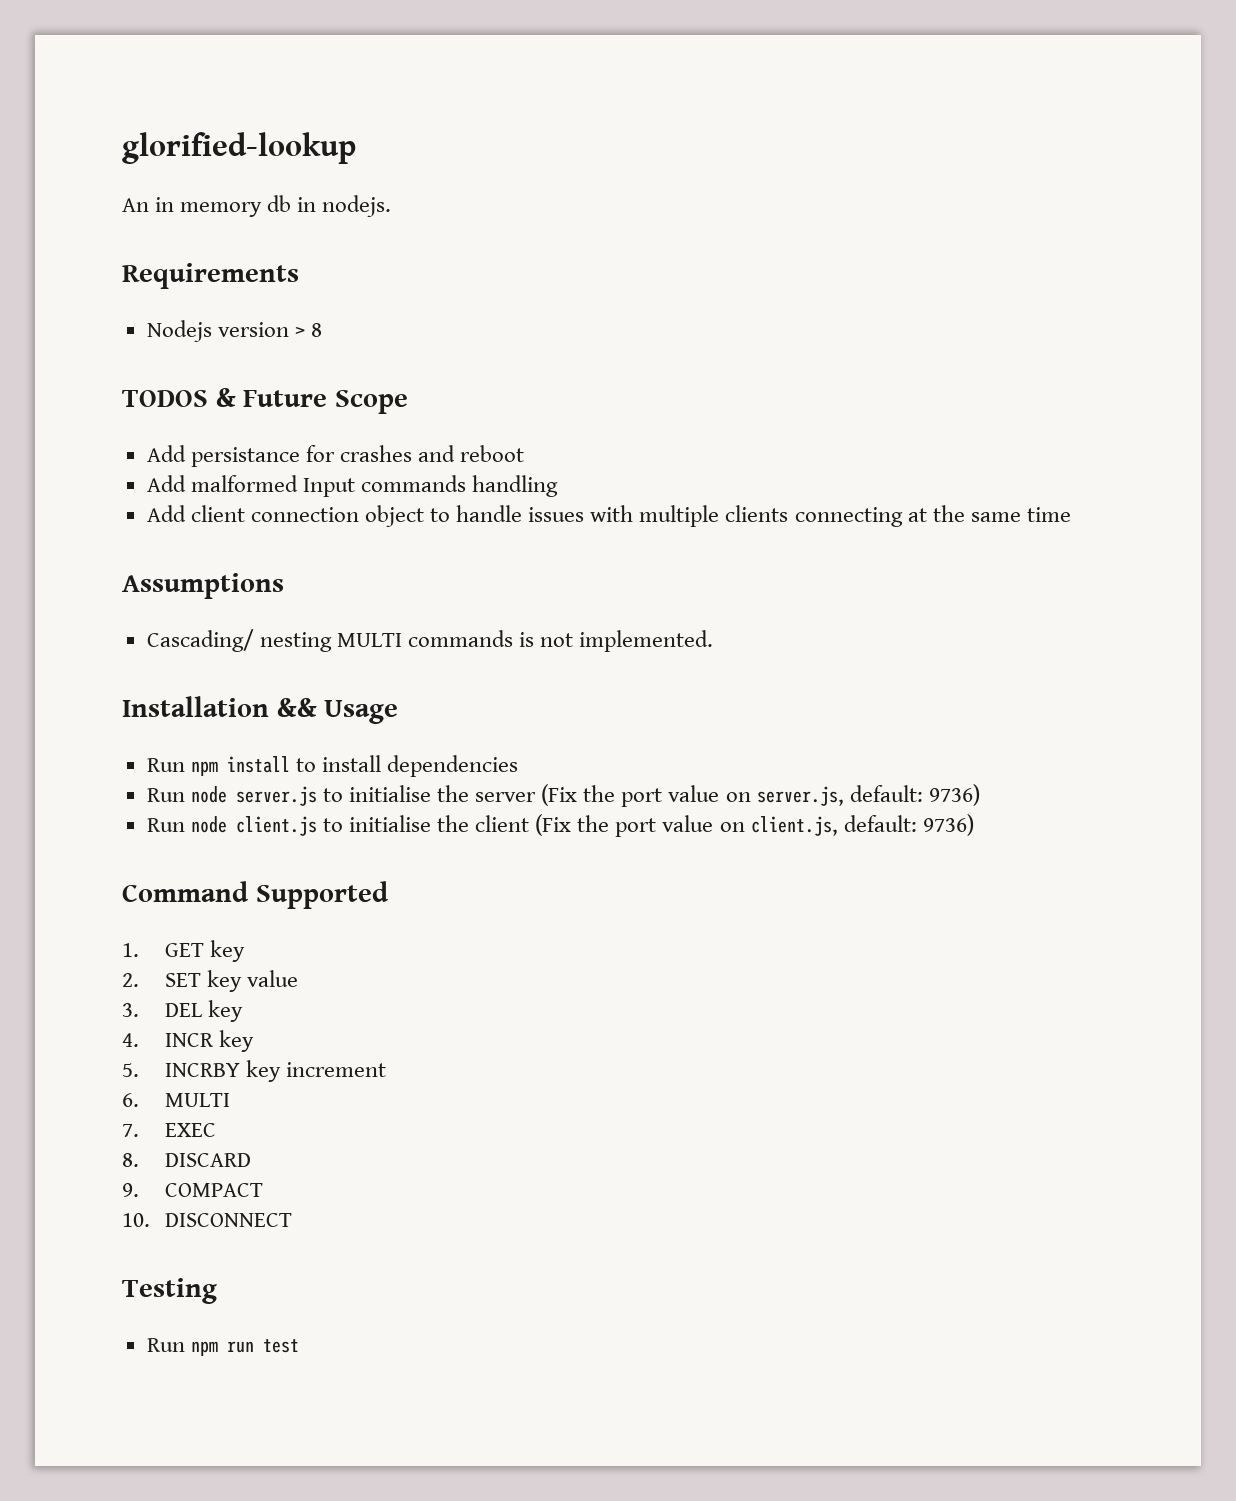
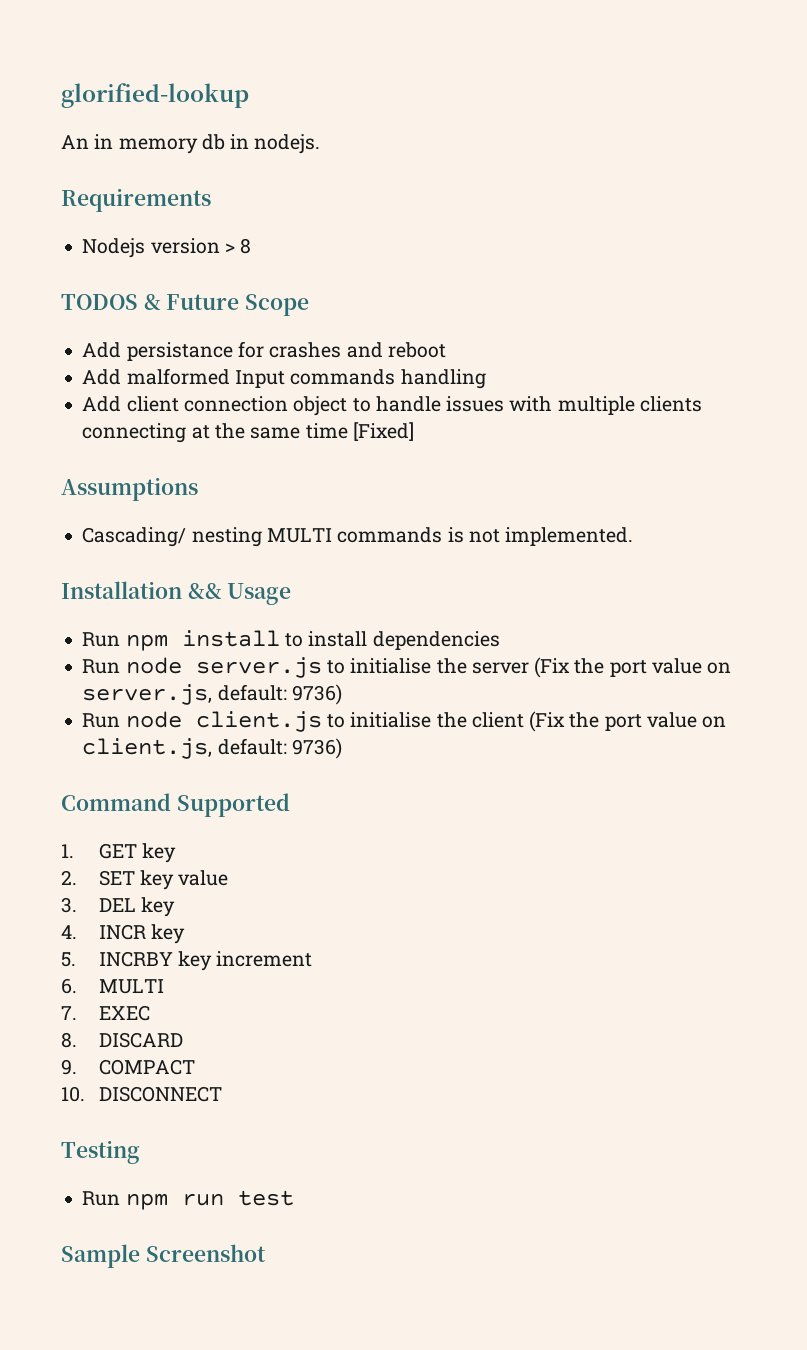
(1071, 514) none -> [352,422,414,441] [Fixed]
(299, 1346) none -> [61,1244,266,1268] // Sample Screenshot

